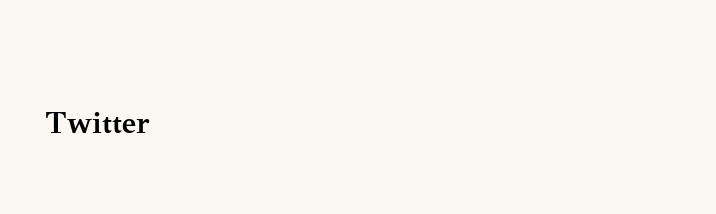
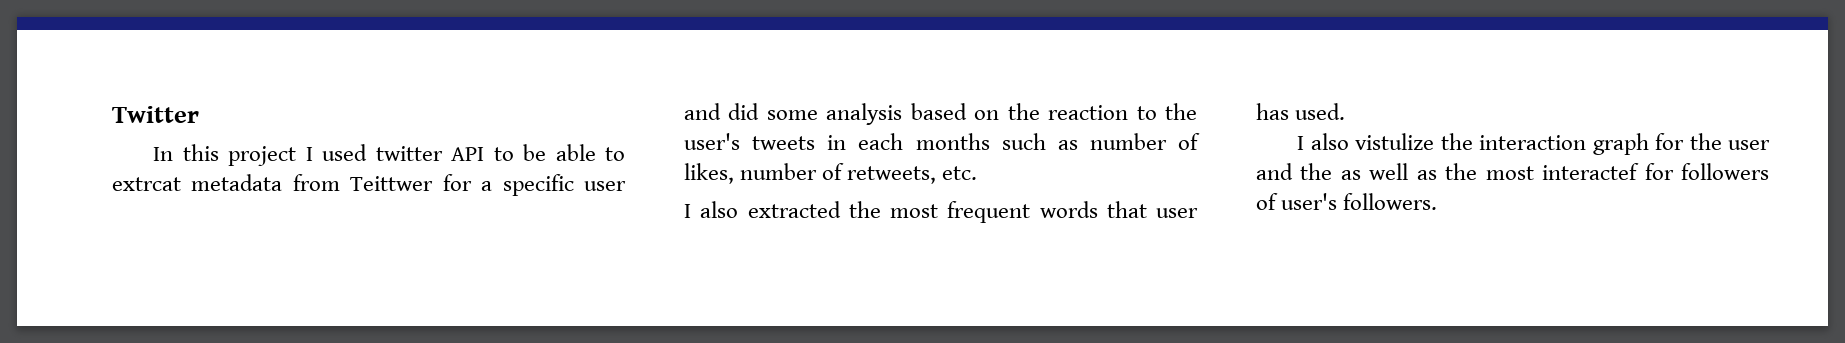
(150, 123) none -> [153,144,625,166] [112,174,626,196] [684,103,1197,125] [684,133,1200,150] [684,163,978,184] [684,201,1198,223] [1256,103,1346,120] [1297,133,1770,155] [1256,163,1769,180] [1256,193,1438,210] // In this project I used twitter API to be able to extrcat metadata from Teittwer for a specific user and did some analysis based on the reaction to the user's tweets in each months such as number of likes, number of retweets, etc. // I also extracted the most frequent words that user has used. // I also vistulize the interaction graph for the user and the as well as the most interactef for followers of user's followers.

